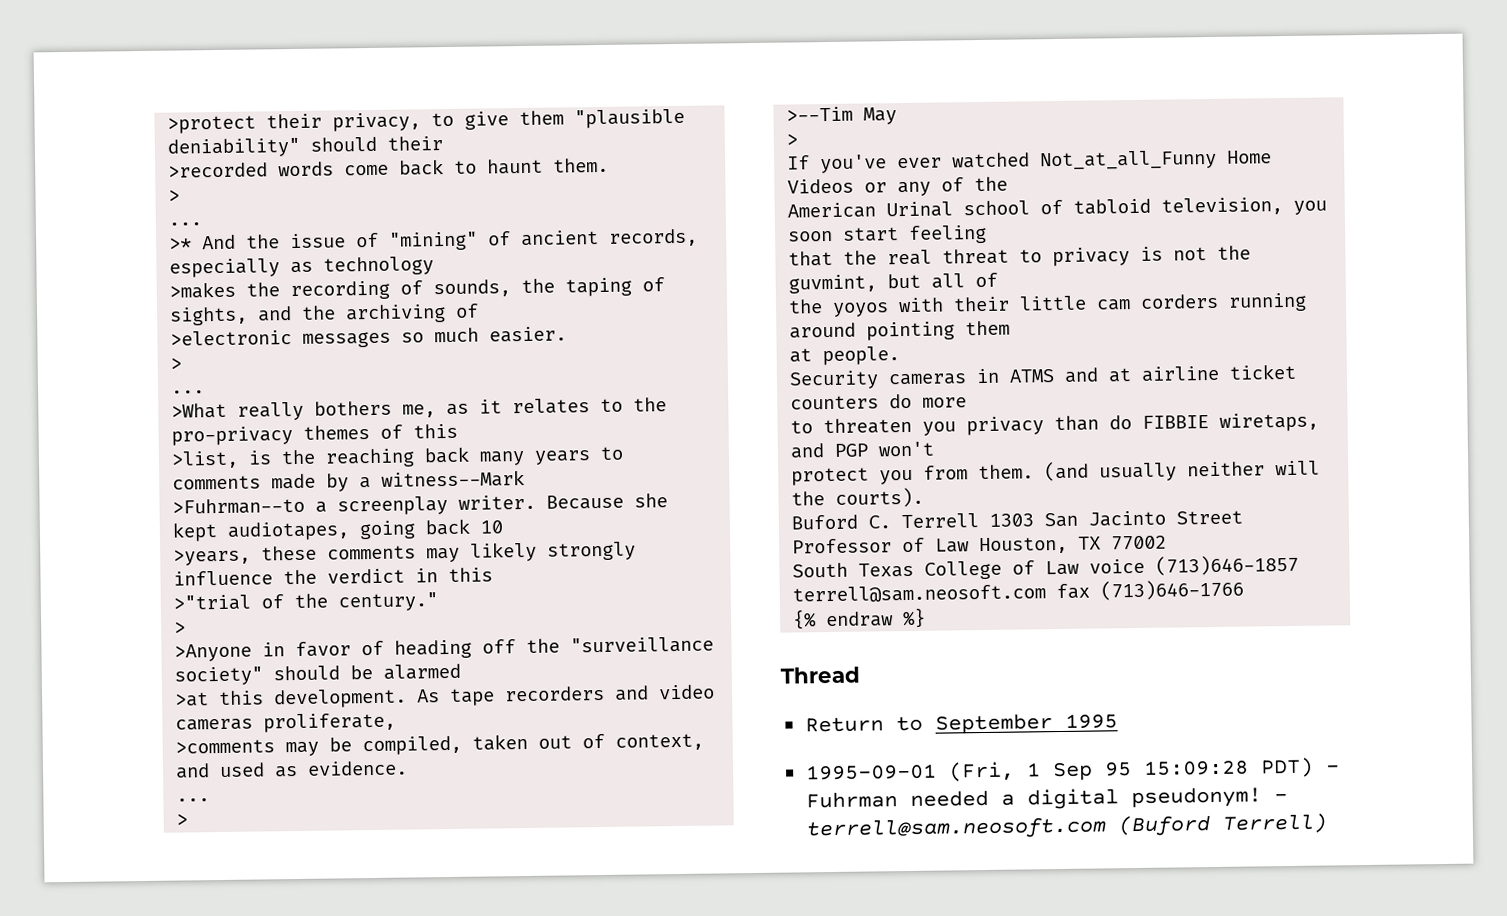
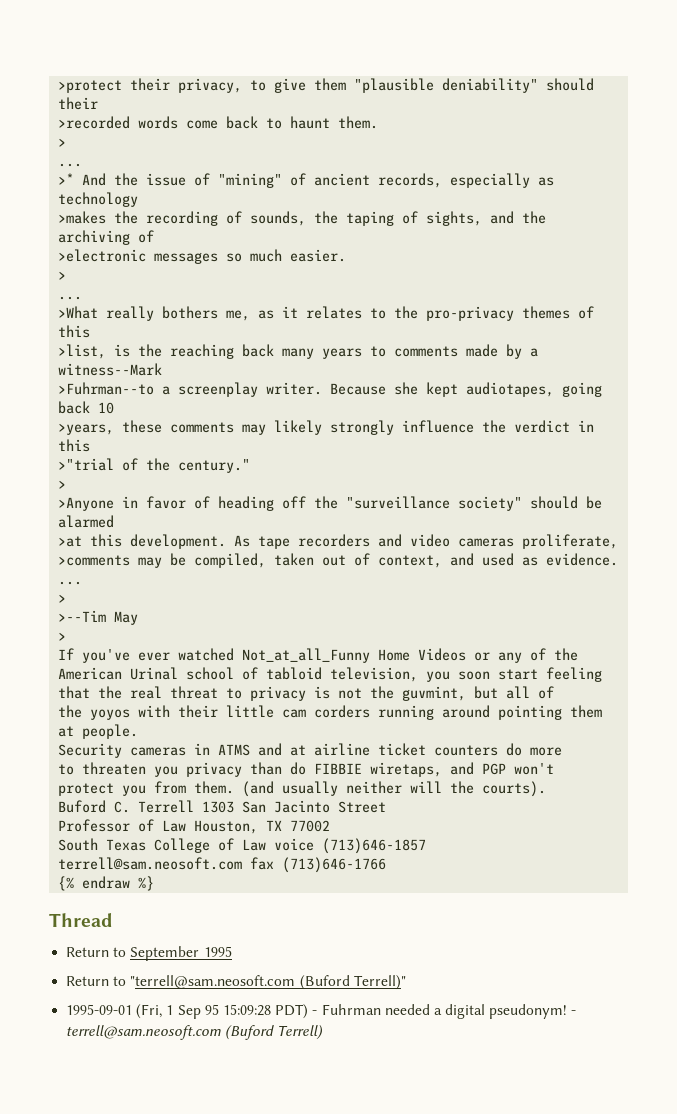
(1119, 721) none -> [66,975,406,990] // Return to "terrell@sam.neosoft.com (Buford Terrell)"

